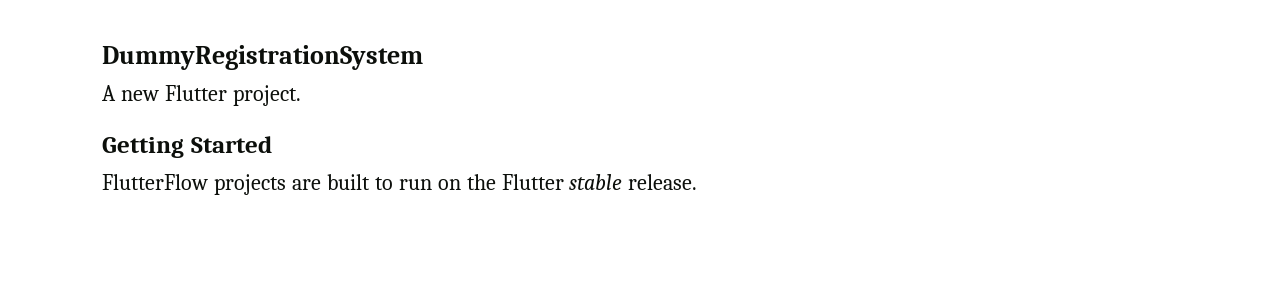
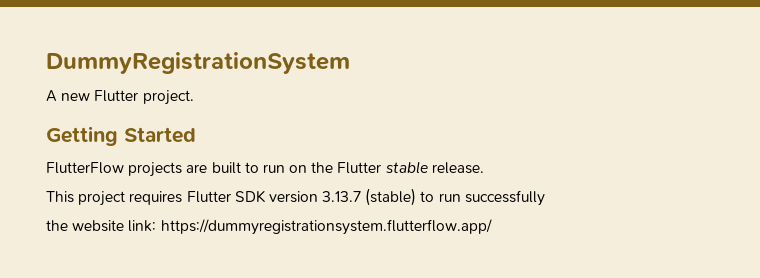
(698, 182) none -> [46,188,545,206] [46,219,492,235] // This project requires Flutter SDK version 3.13.7 (stable) to run successfully // the website link: https://dummyregistrationsystem.flutterflow.app/

